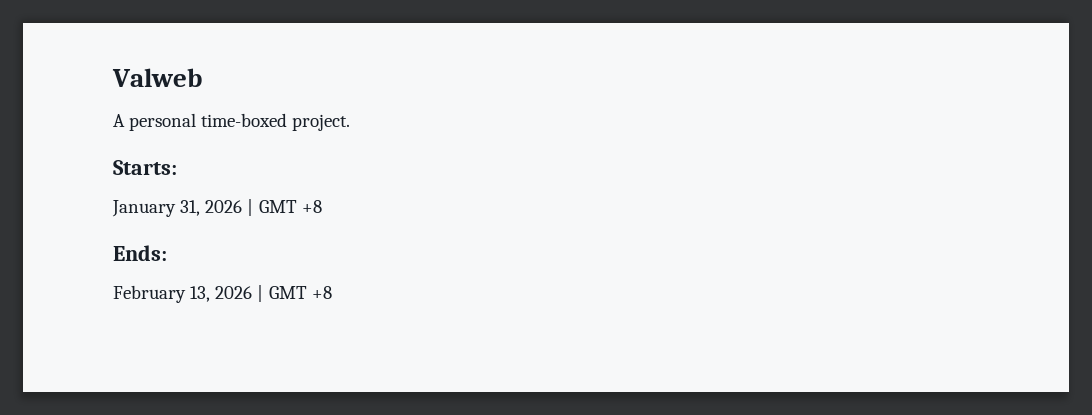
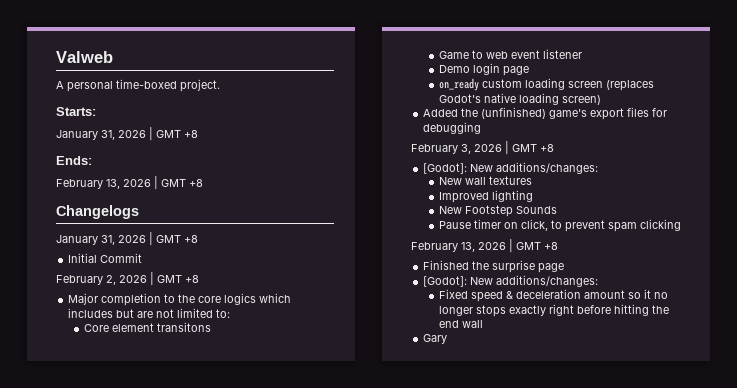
(332, 292) none -> [56,205,139,219] [56,232,198,246] [68,253,143,263] [56,272,199,286] [68,293,292,306] [68,308,231,318] [84,322,212,332] [439,49,583,59] [439,63,530,76] [439,78,655,91] [439,93,602,105] [423,107,668,120] [423,122,482,134] [411,141,554,155] [423,162,599,174] [439,176,533,185] [439,190,534,203] [439,205,558,217] [439,219,682,232] [411,239,558,253] [423,260,565,273] [423,275,599,287] [439,289,669,302] [439,304,670,317] [439,320,484,328] [423,334,448,344] // Changelogs // January 31, 2026 | GMT +8 // Initial Commit // February 2, 2026 | GMT +8 // Major completion to the core logics which includes but are not limited to: // Core element transitons // Game to web event listener // Demo login page // on_ready custom loading screen (replaces Godot's native loading screen) // Added the (unfinished) game's export files for debugging // February 3, 2026 | GMT +8 // [Godot]: New additions/changes: // New wall textures // Improved lighting // New Footstep Sounds // Pause timer on click, to prevent spam clicking // February 13, 2026 | GMT +8 // Finished the surprise page // [Godot]: New additions/changes: // Fixed speed & deceleration amount so it no longer stops exactly right before hitting the end wall // Gary

